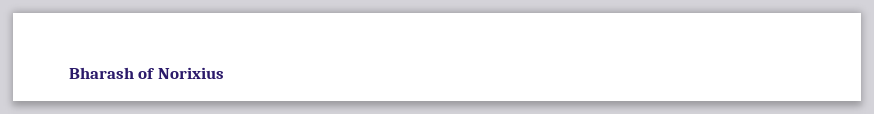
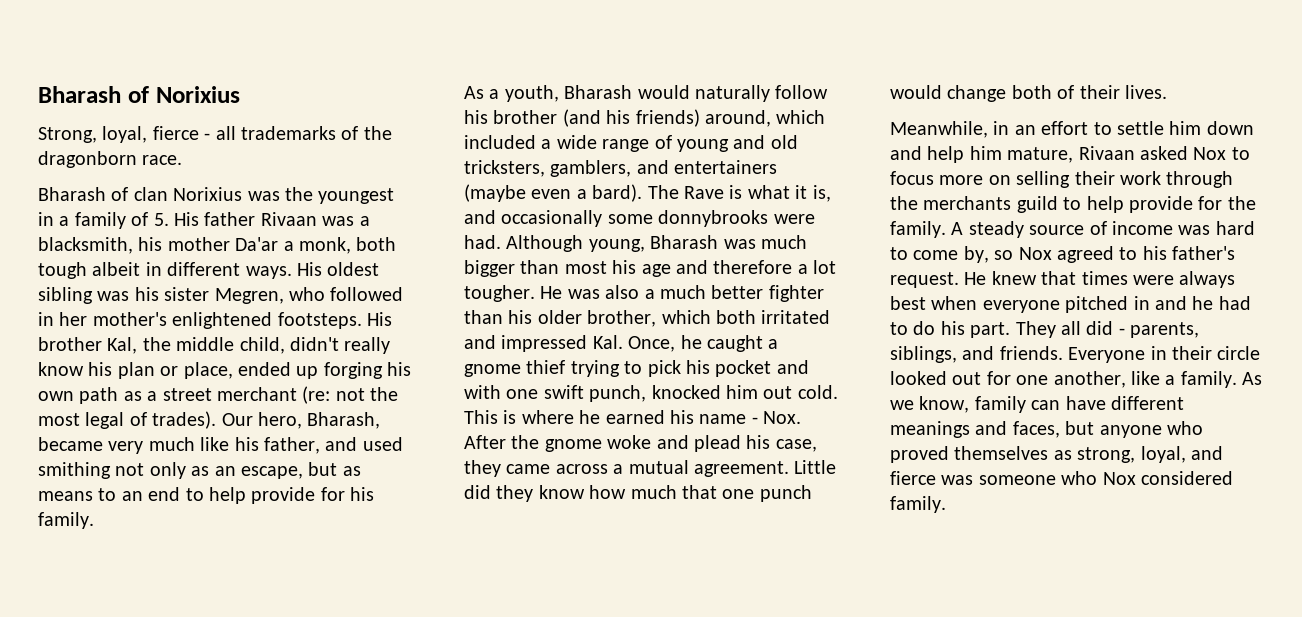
(224, 73) none -> [38,126,392,143] [38,151,183,168] [38,187,395,204] [38,212,370,229] [38,237,397,254] [38,262,380,279] [38,287,404,304] [38,312,392,329] [38,337,391,354] [38,362,412,379] [38,386,399,404] [38,411,381,429] [38,437,403,454] [38,462,361,479] [38,487,375,504] [38,512,94,529] [464,85,829,102] [464,109,826,127] [464,135,798,152] [464,160,778,177] [464,184,831,202] [464,210,815,227] [464,235,807,252] [464,260,837,277] [464,285,824,302] [464,310,831,327] [464,335,779,352] [464,360,809,377] [464,385,838,402] [464,410,802,424] [464,435,817,452] [464,460,837,477] [464,485,812,502] [890,85,1167,102] [890,121,1254,138] [890,146,1250,163] [890,171,1234,188] [890,196,1256,213] [890,221,1255,238] [890,246,1236,263] [890,271,1236,288] [890,296,1251,313] [890,321,1200,338] [890,346,1261,363] [890,371,1263,388] [890,396,1184,413] [890,421,1203,438] [890,446,1223,463] [890,471,1233,485] [890,496,946,513] // Strong, loyal, fierce - all trademarks of the dragonborn race. // Bharash of clan Norixius was the youngest in a family of 5. His father Rivaan was a blacksmith, his mother Da'ar a monk, both tough albeit in different ways. His oldest sibling was his sister Megren, who followed in her mother's enlightened footsteps. His brother Kal, the middle child, didn't really know his plan or place, ended up forging his own path as a street merchant (re: not the most legal of trades). Our hero, Bharash, became very much like his father, and used smithing not only as an escape, but as means to an end to help provide for his family. // As a youth, Bharash would naturally follow his brother (and his friends) around, which included a wide range of young and old tricksters, gamblers, and entertainers (maybe even a bard). The Rave is what it is, and occasionally some donnybrooks were had. Although young, Bharash was much bigger than most his age and therefore a lot tougher. He was also a much better fighter than his older brother, which both irritated and impressed Kal. Once, he caught a gnome thief trying to pick his pocket and with one swift punch, knocked him out cold. This is where he earned his name - Nox. After the gnome woke and plead his case, they came across a mutual agreement. Little did they know how much that one punch would change both of their lives. // Meanwhile, in an effort to settle him down and help him mature, Rivaan asked Nox to focus more on selling their work through the merchants guild to help provide for the family. A steady source of income was hard to come by, so Nox agreed to his father's request. He knew that times were always best when everyone pitched in and he had to do his part. They all did - parents, siblings, and friends. Everyone in their circle looked out for one another, like a family. As we know, family can have different meanings and faces, but anyone who proved themselves as strong, loyal, and fierce was someone who Nox considered family.

